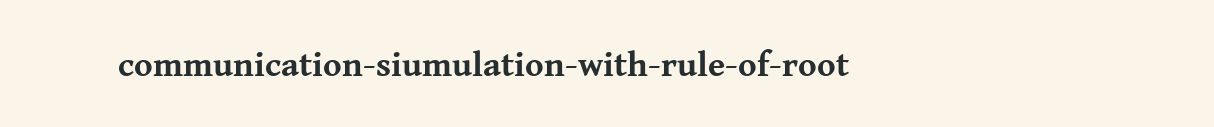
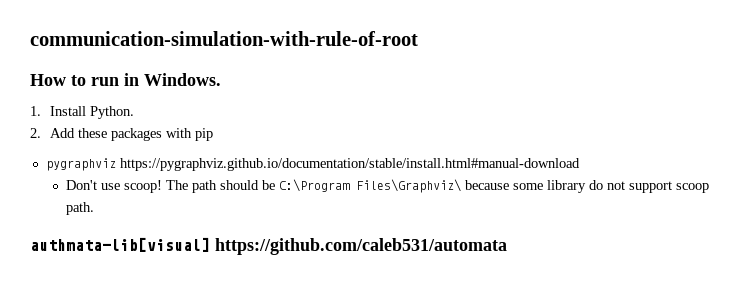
[118,49,849,76] communication-siumulation-with-rule-of-root -> [30,31,418,46] [30,73,221,86] [30,106,135,119] [30,128,214,141] [45,158,580,171] [66,179,710,193] [66,202,95,215] [30,237,507,255] communication-simulation-with-rule-of-root // How to run in Windows. // 1. Install Python. // 2. Add these packages with pip // pygraphviz https://pygraphviz.github.io/documentation/stable/install.html#manual-download // Don't use scoop! The path should be C:\Program Files\Graphviz\ because some library do not support scoop path. // authmata-lib[visual] https://github.com/caleb531/automata

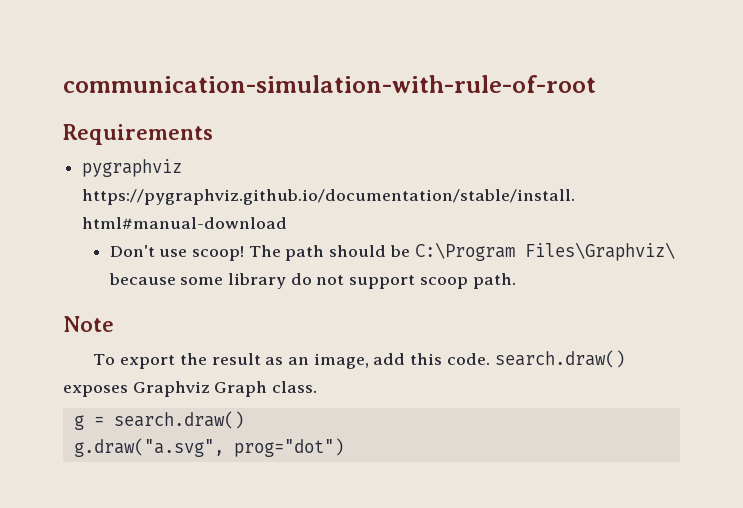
[30,73,221,86] [30,106,135,119] [30,128,214,141] How to run in Windows. // 1. Install Python. // 2. Add these packages with pip -> [63,124,213,145] Requirements
[30,237,507,255] authmata-lib[visual] https://github.com/caleb531/automata -> [63,316,114,332] [93,350,625,369] [63,381,318,397] [73,411,244,430] [73,438,344,457] Note // To export the result as an image, add this code. search.draw() exposes Graphviz Graph class. // g = search.draw() // g.draw("a.svg", prog="dot")

